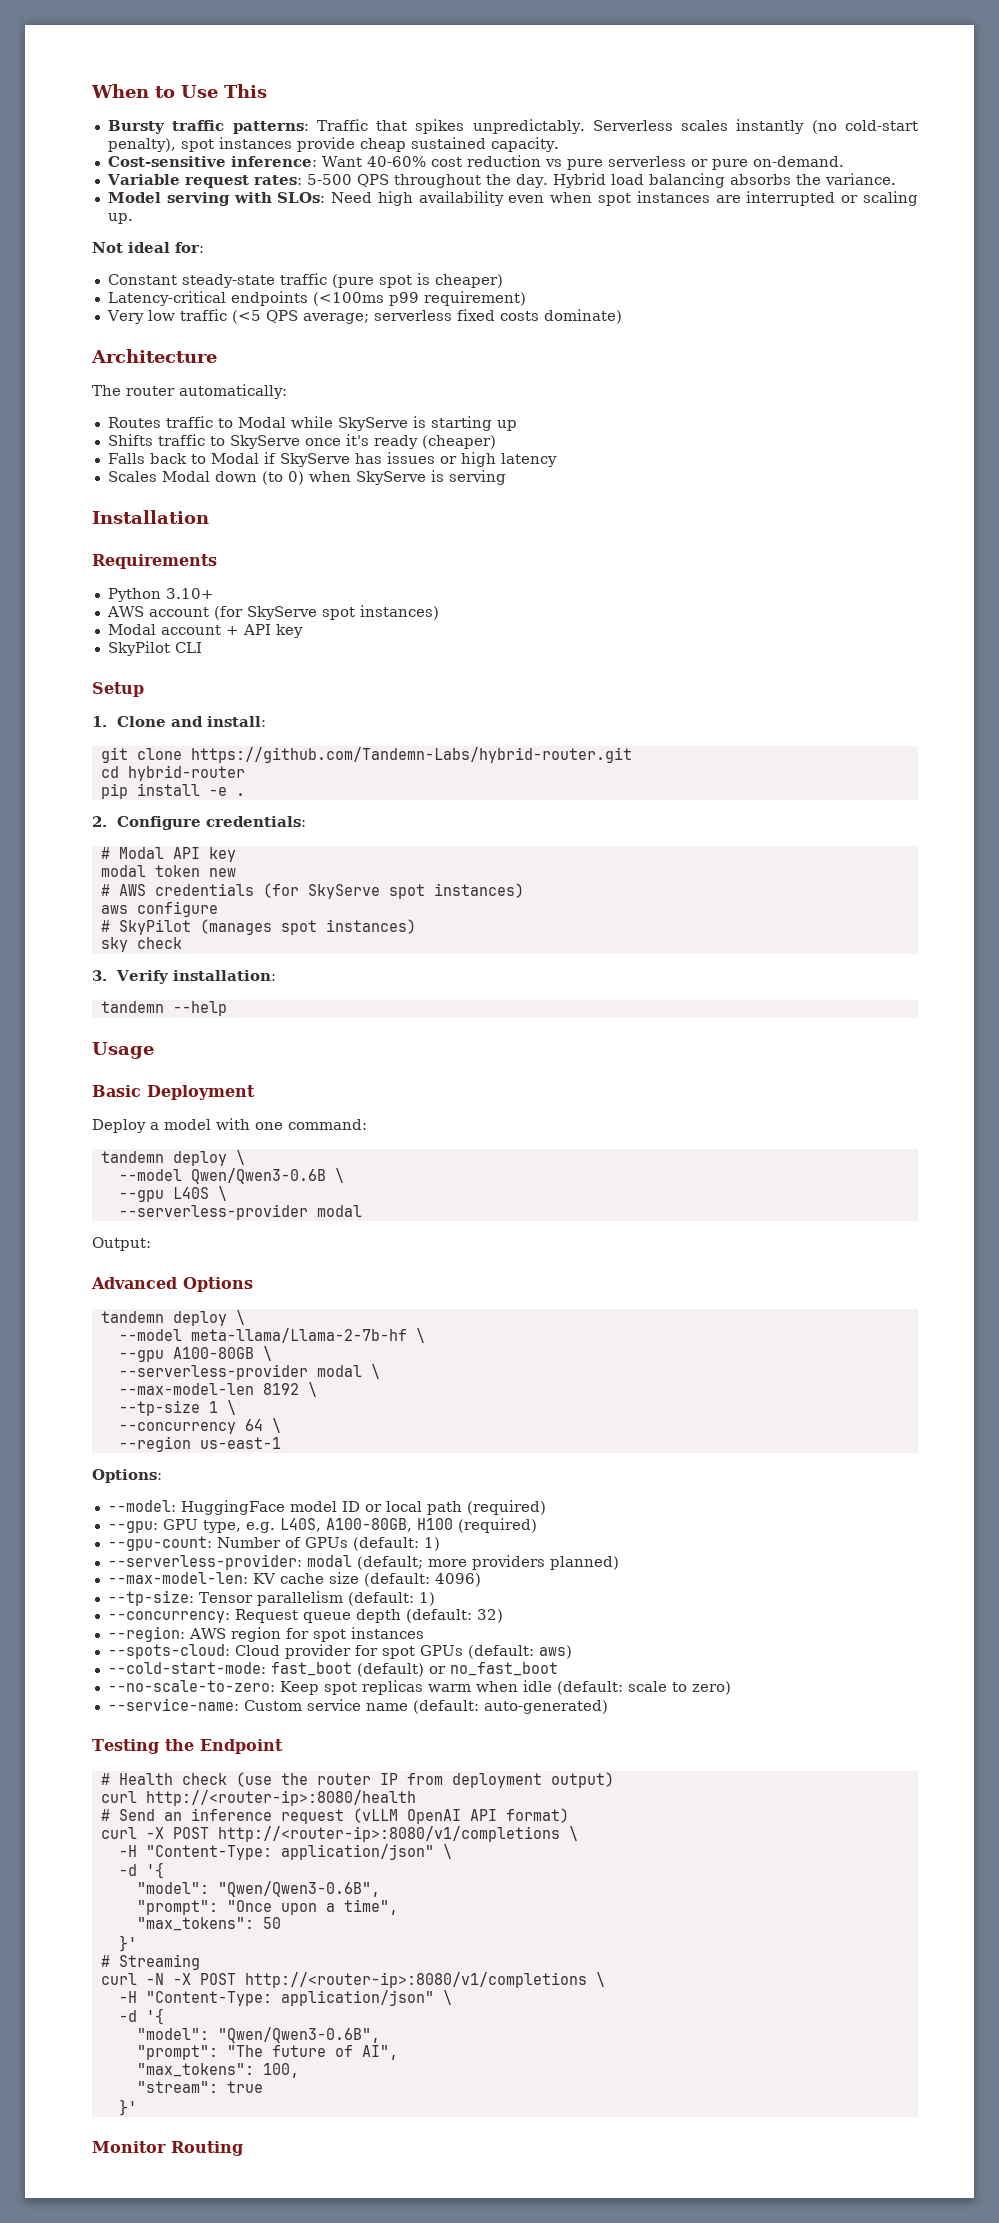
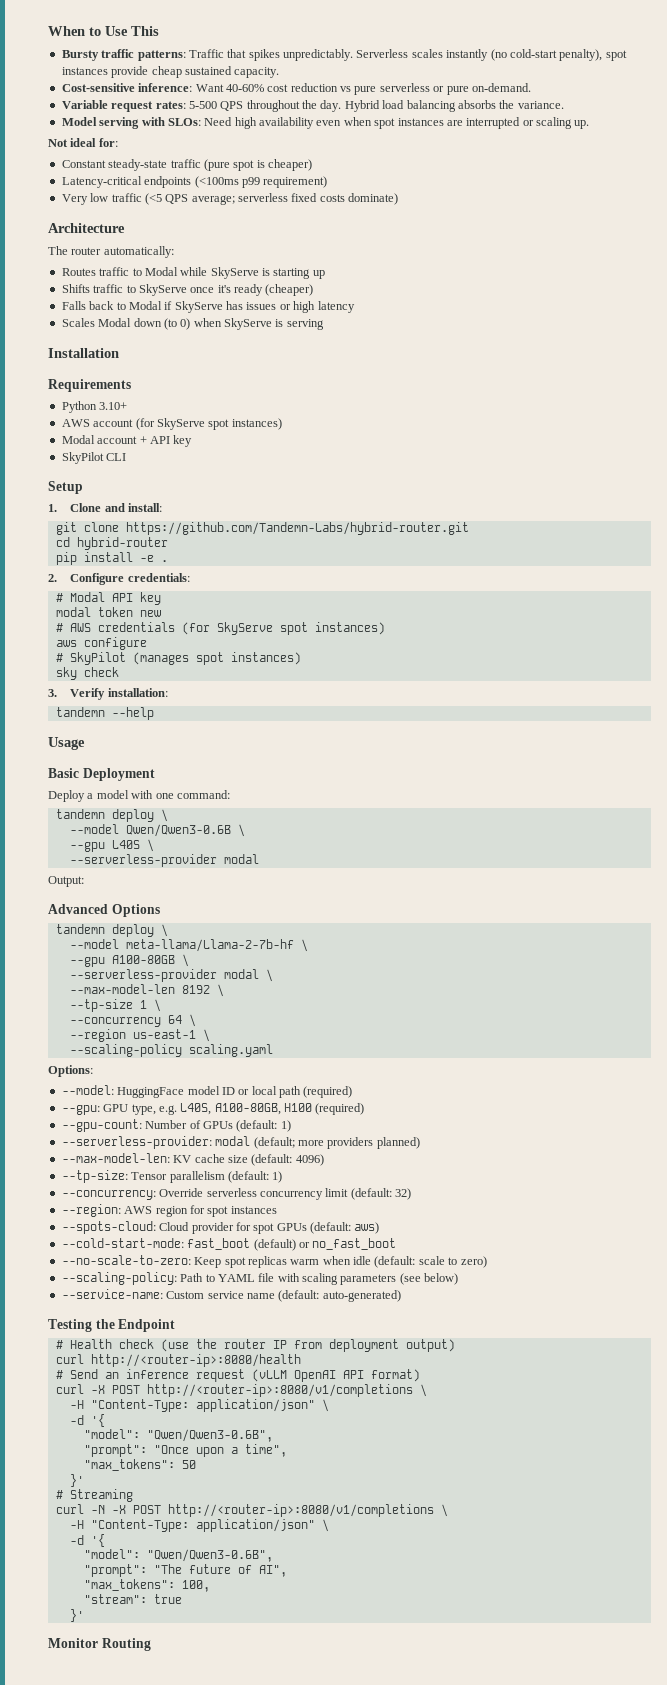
(281, 1443) none -> [202,1029,210,1042] [69,1044,273,1057] \ // --scaling-policy scaling.yaml
[234,1609,401,1623] Request queue depth -> [159,1188,349,1200] Override serverless concurrency limit
(731, 1688) none -> [61,1272,459,1285] // --scaling-policy: Path to YAML file with scaling parameters (see below)

